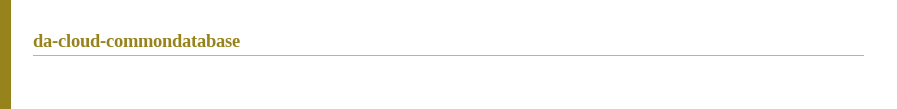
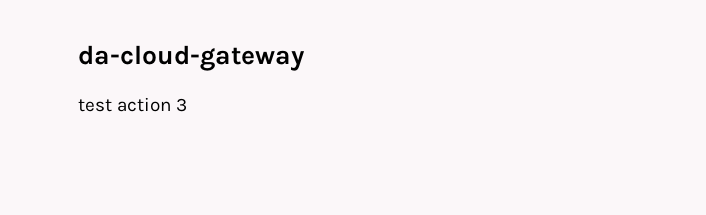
[33,34,240,47] da-cloud-commondatabase -> [78,45,305,71] [78,97,188,112] da-cloud-gateway // test action 3

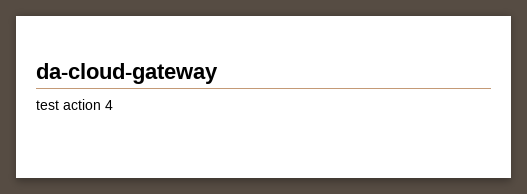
[176,98,188,112] 3 -> [105,100,113,110] 4

